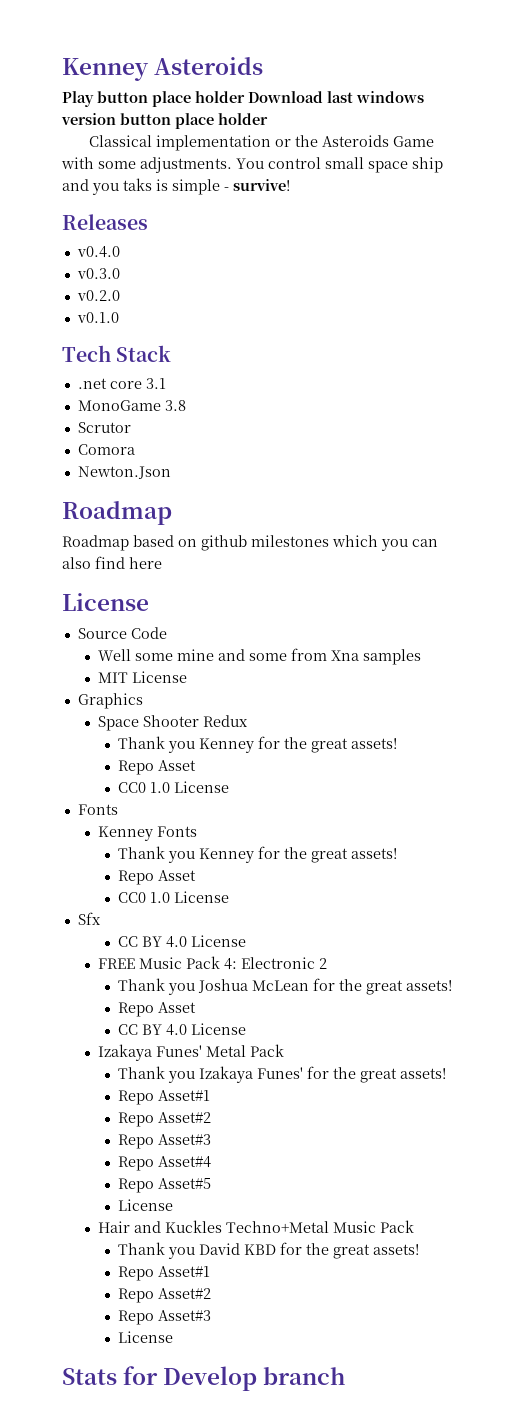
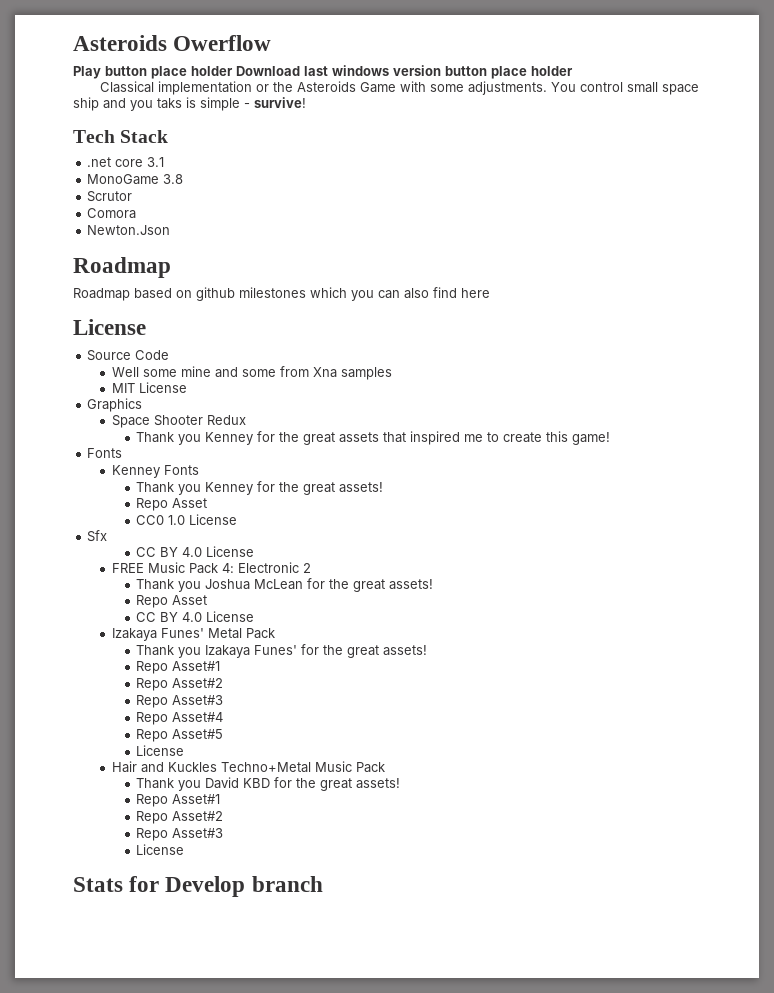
[62,57,264,81] Kenney Asteroids -> [73,35,272,51] Asteroids Owerflow
[62,214,148,230] [76,246,120,258] [76,268,120,279] [76,290,120,301] [76,312,119,323] // Releases // v0.4.0 // v0.3.0 // v0.2.0 // v0.1.0 -> (306, 102) none
[350,738,397,749] [117,760,196,775] [117,781,229,793] assets! // Repo Asset // CC0 1.0 License -> [339,431,611,445] assets that inspired me to create this game!

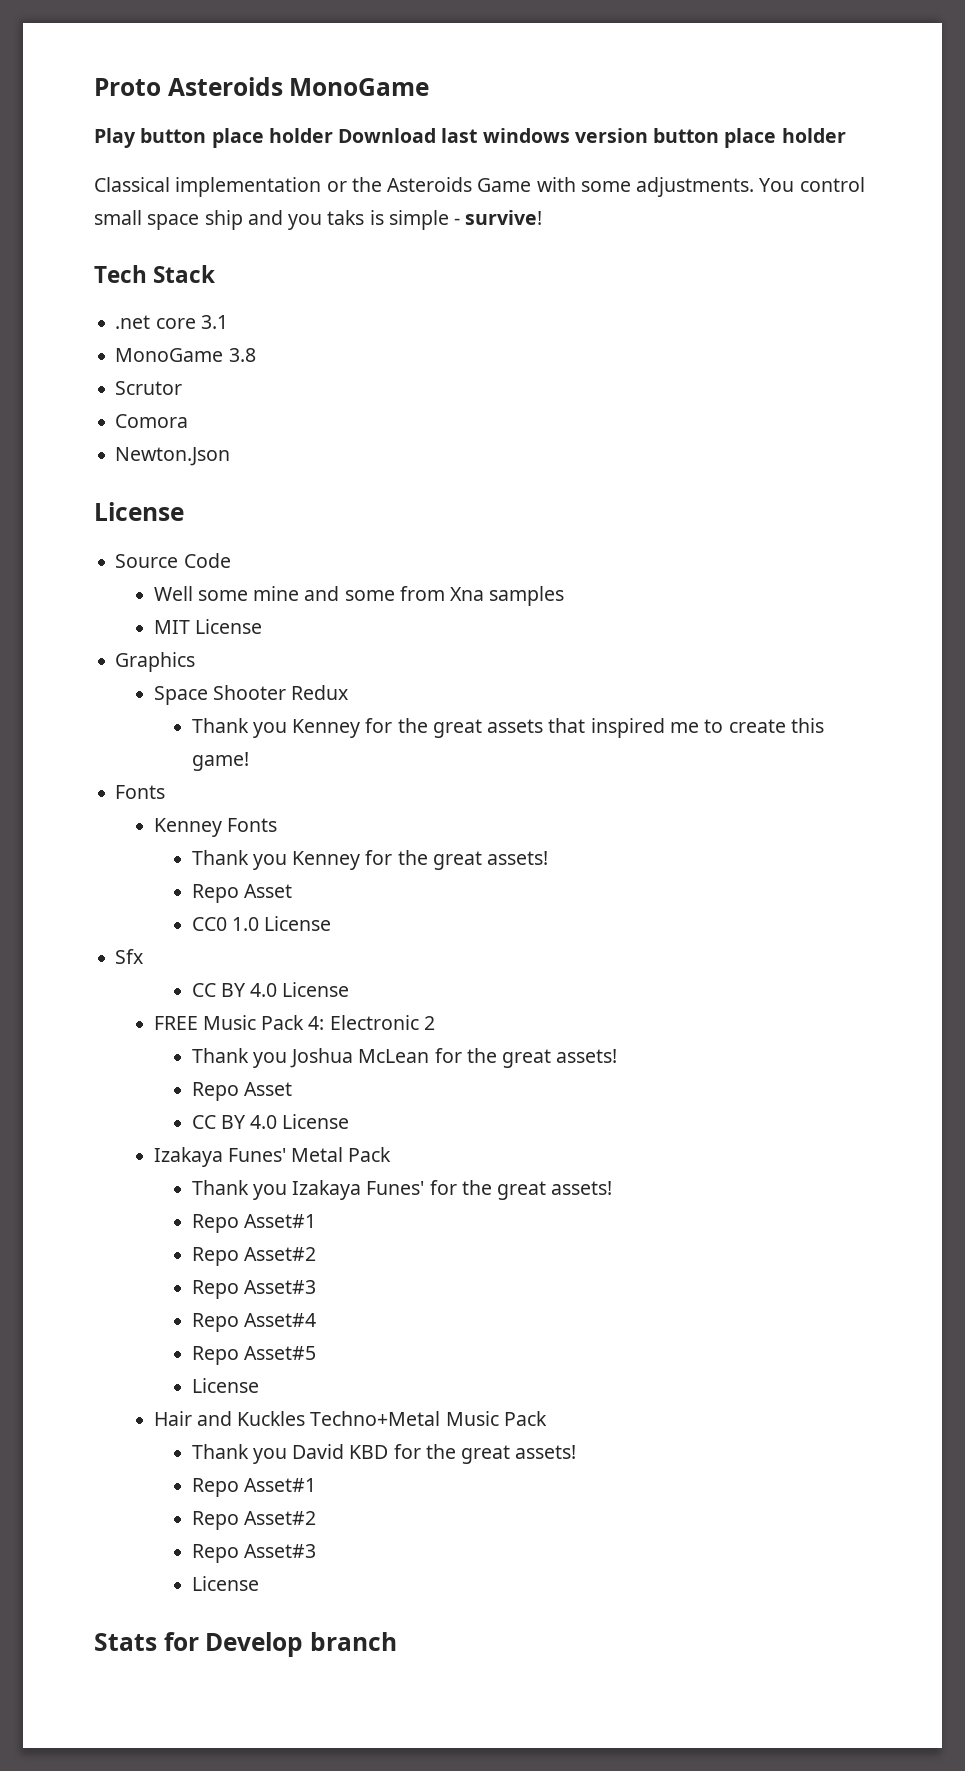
[73,35,272,51] Asteroids Owerflow -> [94,77,430,96] Proto Asteroids MonoGame
[73,257,171,278] [73,287,490,301] // Roadmap // Roadmap based on github milestones which you can also find here -> (231, 456) none

